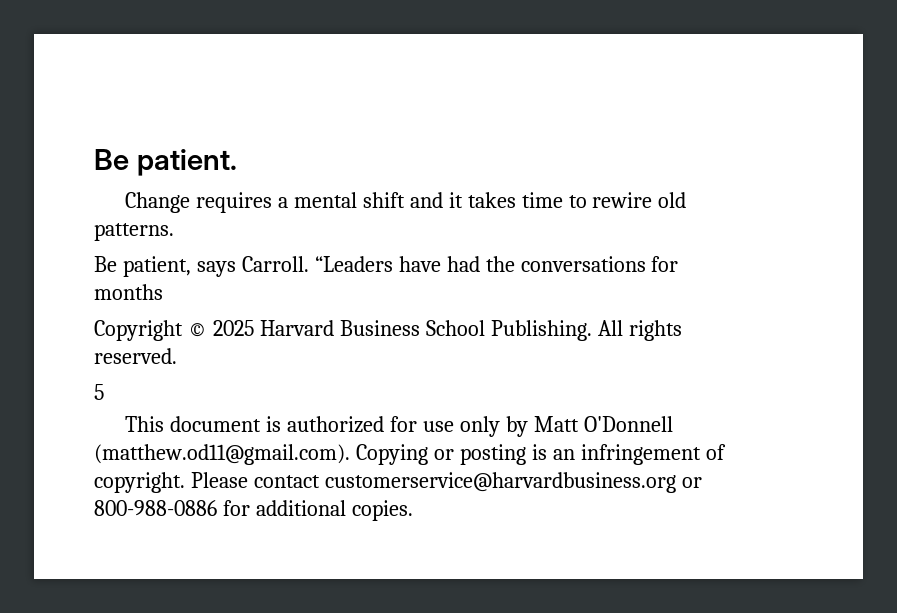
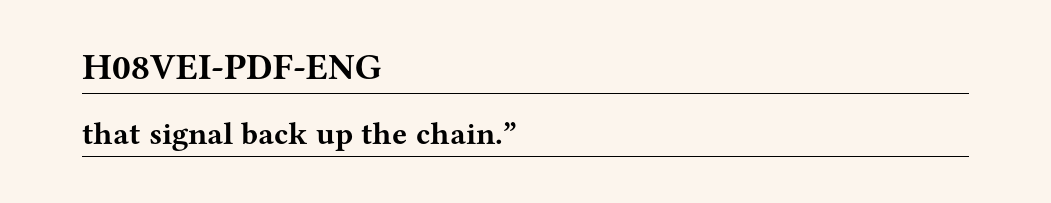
[94,149,237,176] [125,192,687,213] [94,223,174,241] [94,256,679,277] [94,284,163,300] [94,320,682,341] [94,348,177,364] [94,384,104,400] [125,416,673,437] [94,444,726,465] [94,472,702,493] [94,500,413,521] Be patient. // Change requires a mental shift and it takes time to rewire old patterns. // Be patient, says Carroll. “Leaders have had the conversations for months // Copyright © 2025 Harvard Business School Publishing. All rights reserved. // 5 // This document is authorized for use only by Matt O'Donnell (matthew.od11@gmail.com). Copying or posting is an infringement of copyright. Please contact customerservice@harvardbusiness.org or 800-988-0886 for additional copies. -> [82,54,382,80] [82,122,517,151] H08VEI-PDF-ENG // that signal back up the chain.”

